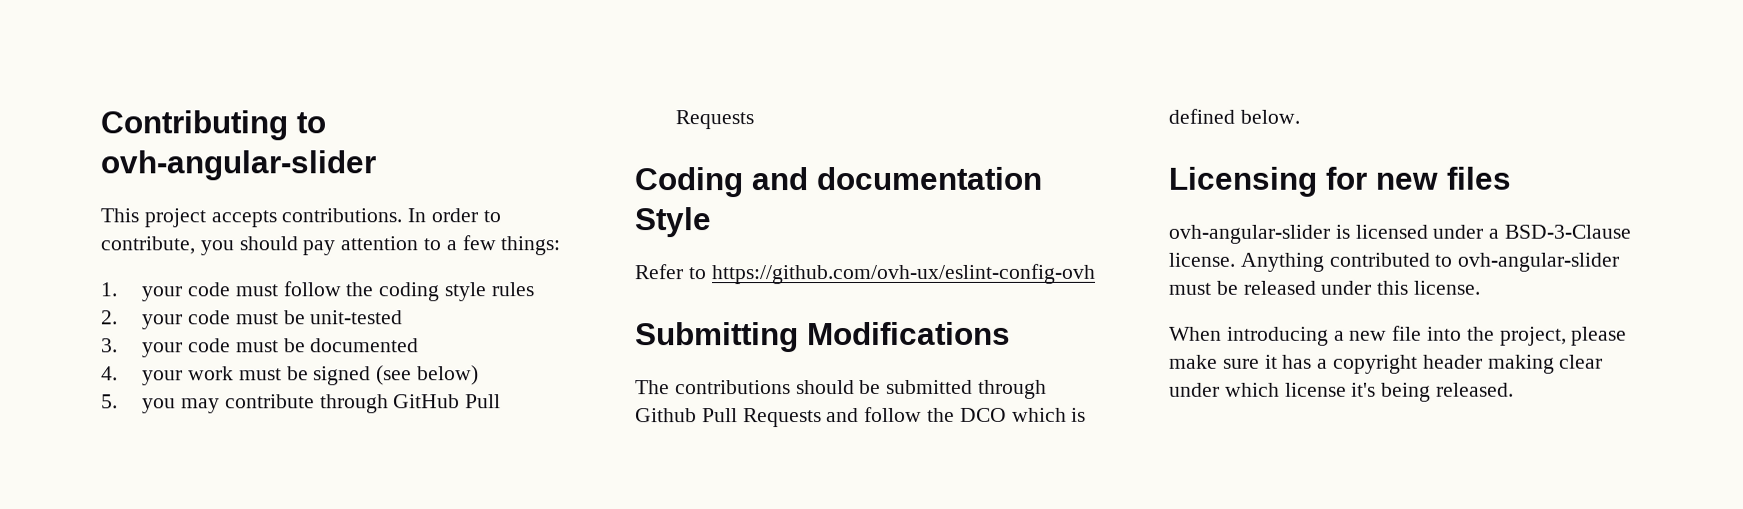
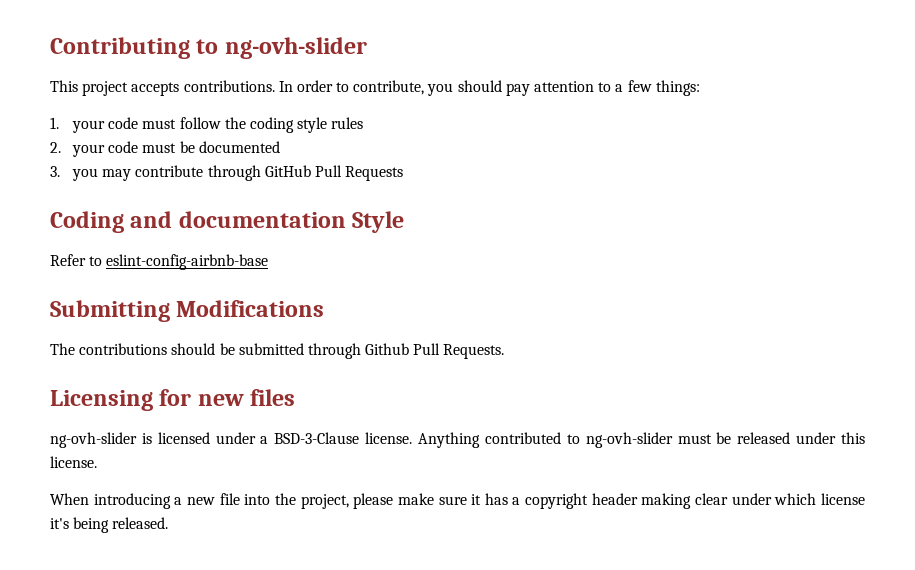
[100,150,376,181] ovh-angular-slider -> [224,37,367,59] ng-ovh-slider
[310,310,404,325] [101,338,420,358] [101,365,479,386] [101,394,118,409] unit-tested // 3. your code must be documented // 4. your work must be signed (see below) // 5. -> [198,141,280,153] [50,166,60,177] documented // 3.
[711,263,1096,285] https://github.com/ovh-ux/eslint-config-ovh -> [106,254,269,270] eslint-config-airbnb-base
[742,406,1087,428] [1168,108,1300,124] Requests and follow the DCO which is defined below. -> [443,344,505,359] Requests.
[1168,224,1330,244] ovh-angular-slider -> [50,432,137,448] ng-ovh-slider
[1457,252,1621,272] ovh-angular-slider -> [585,432,673,448] ng-ovh-slider

